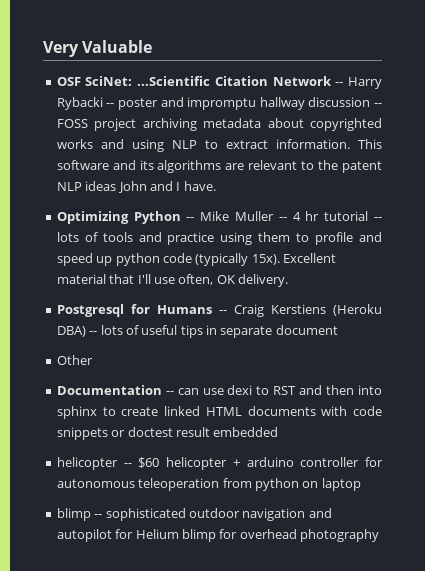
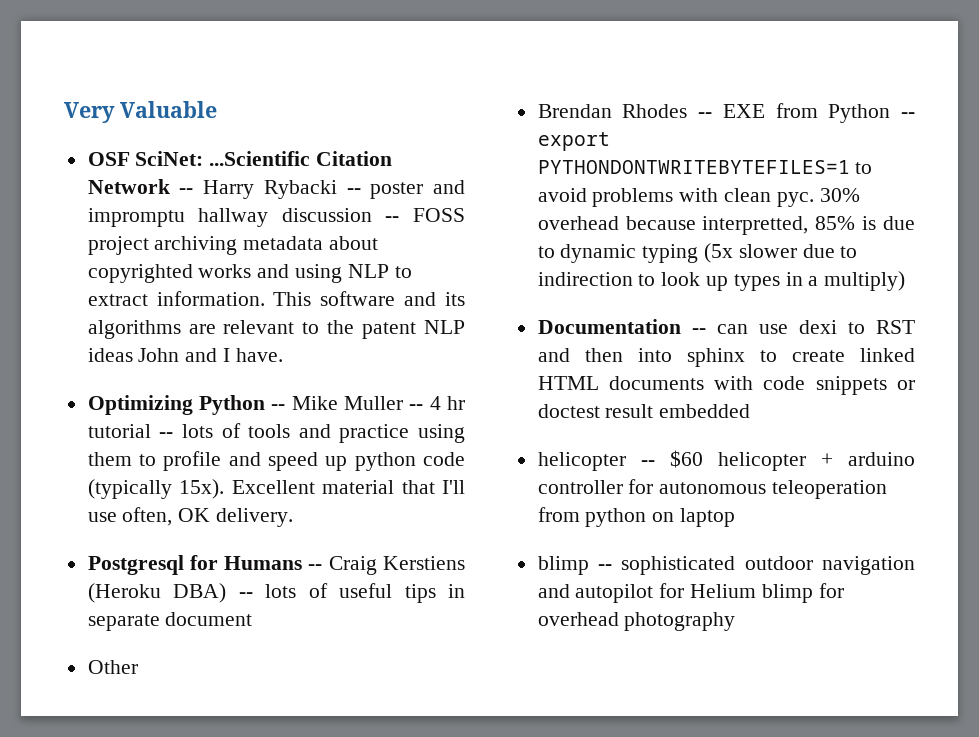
(93, 360) none -> [537,103,915,123] [537,132,610,151] [537,160,873,174] [537,188,860,207] [537,216,915,235] [537,243,858,263] [537,271,906,291] // Brendan Rhodes -- EXE from Python -- export PYTHONDONTWRITEBYTEFILES=1 to avoid problems with clean pyc. 30% overhead because interpretted, 85% is due to dynamic typing (5x slower due to indirection to look up types in a multiply)

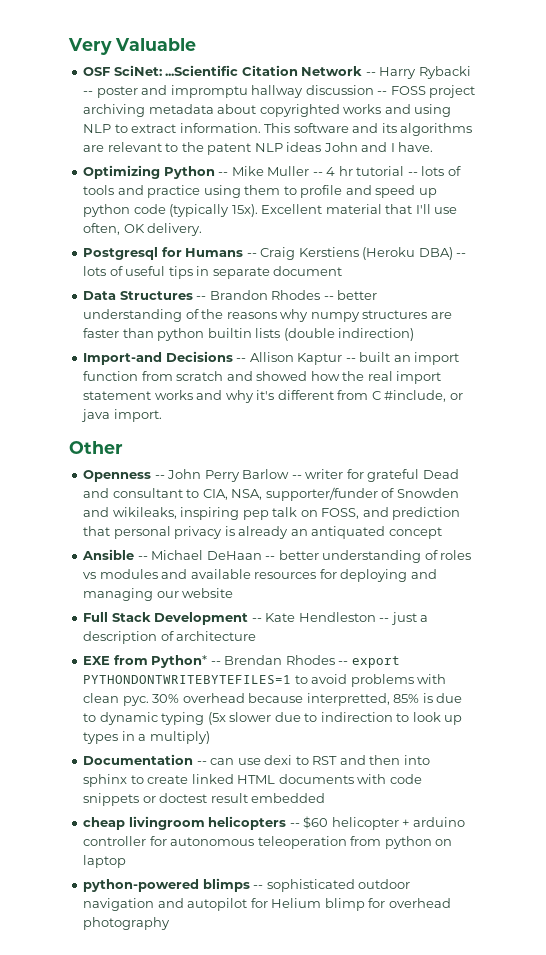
[87,660,138,674] [537,103,891,123] Other // Brendan Rhodes -- EXE from Python -> [83,290,378,300] [83,309,452,322] [83,328,415,341] [83,351,460,365] [83,371,442,384] [83,390,463,403] [81,409,162,422] [69,441,123,454] [83,469,459,482] [83,487,459,501] [83,507,461,520] [83,526,442,539] [82,549,472,563] [83,569,437,582] [83,588,234,601] [83,612,429,625] [83,631,257,644] [83,655,335,668] Data Structures -- Brandon Rhodes -- better understanding of the reasons why numpy structures are faster than python builtin lists (double indirection) // Import-and Decisions -- Allison Kaptur -- built an import function from scratch and showed how the real import statement works and why it's different from C #include, or java import. // Other // Openness -- John Perry Barlow -- writer for grateful Dead and consultant to CIA, NSA, supporter/funder of Snowden and wikileaks, inspiring pep talk on FOSS, and prediction that personal privacy is already an antiquated concept // Ansible -- Michael DeHaan -- better understanding of roles vs modules and available resources for deploying and managing our website // Full Stack Development -- Kate Hendleston -- just a description of architecture // EXE from Python* -- Brendan Rhodes
[537,452,626,471] helicopter -> [83,816,287,830] cheap livingroom helicopters
[537,556,589,575] blimp -> [83,878,250,892] python-powered blimps

